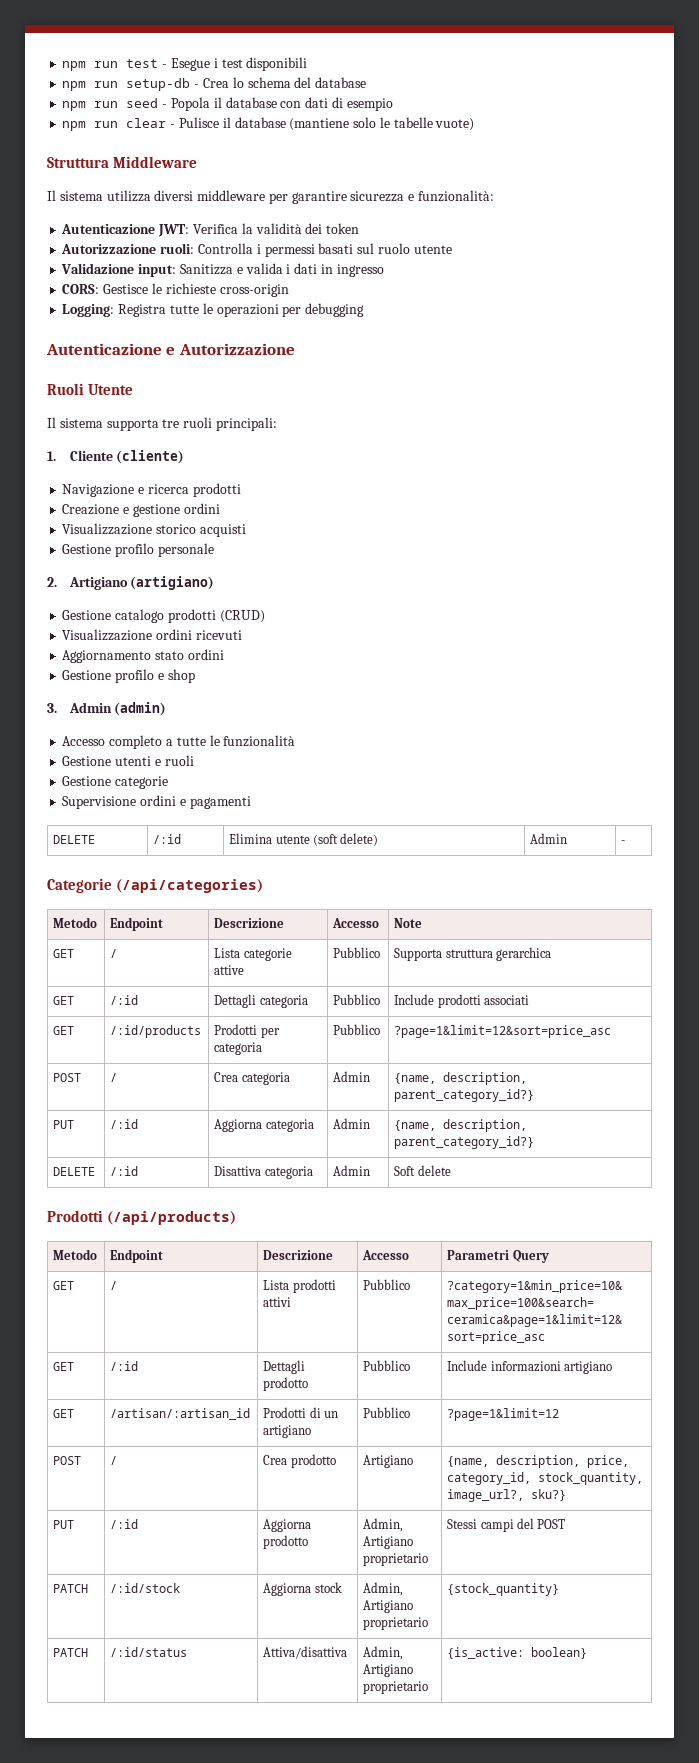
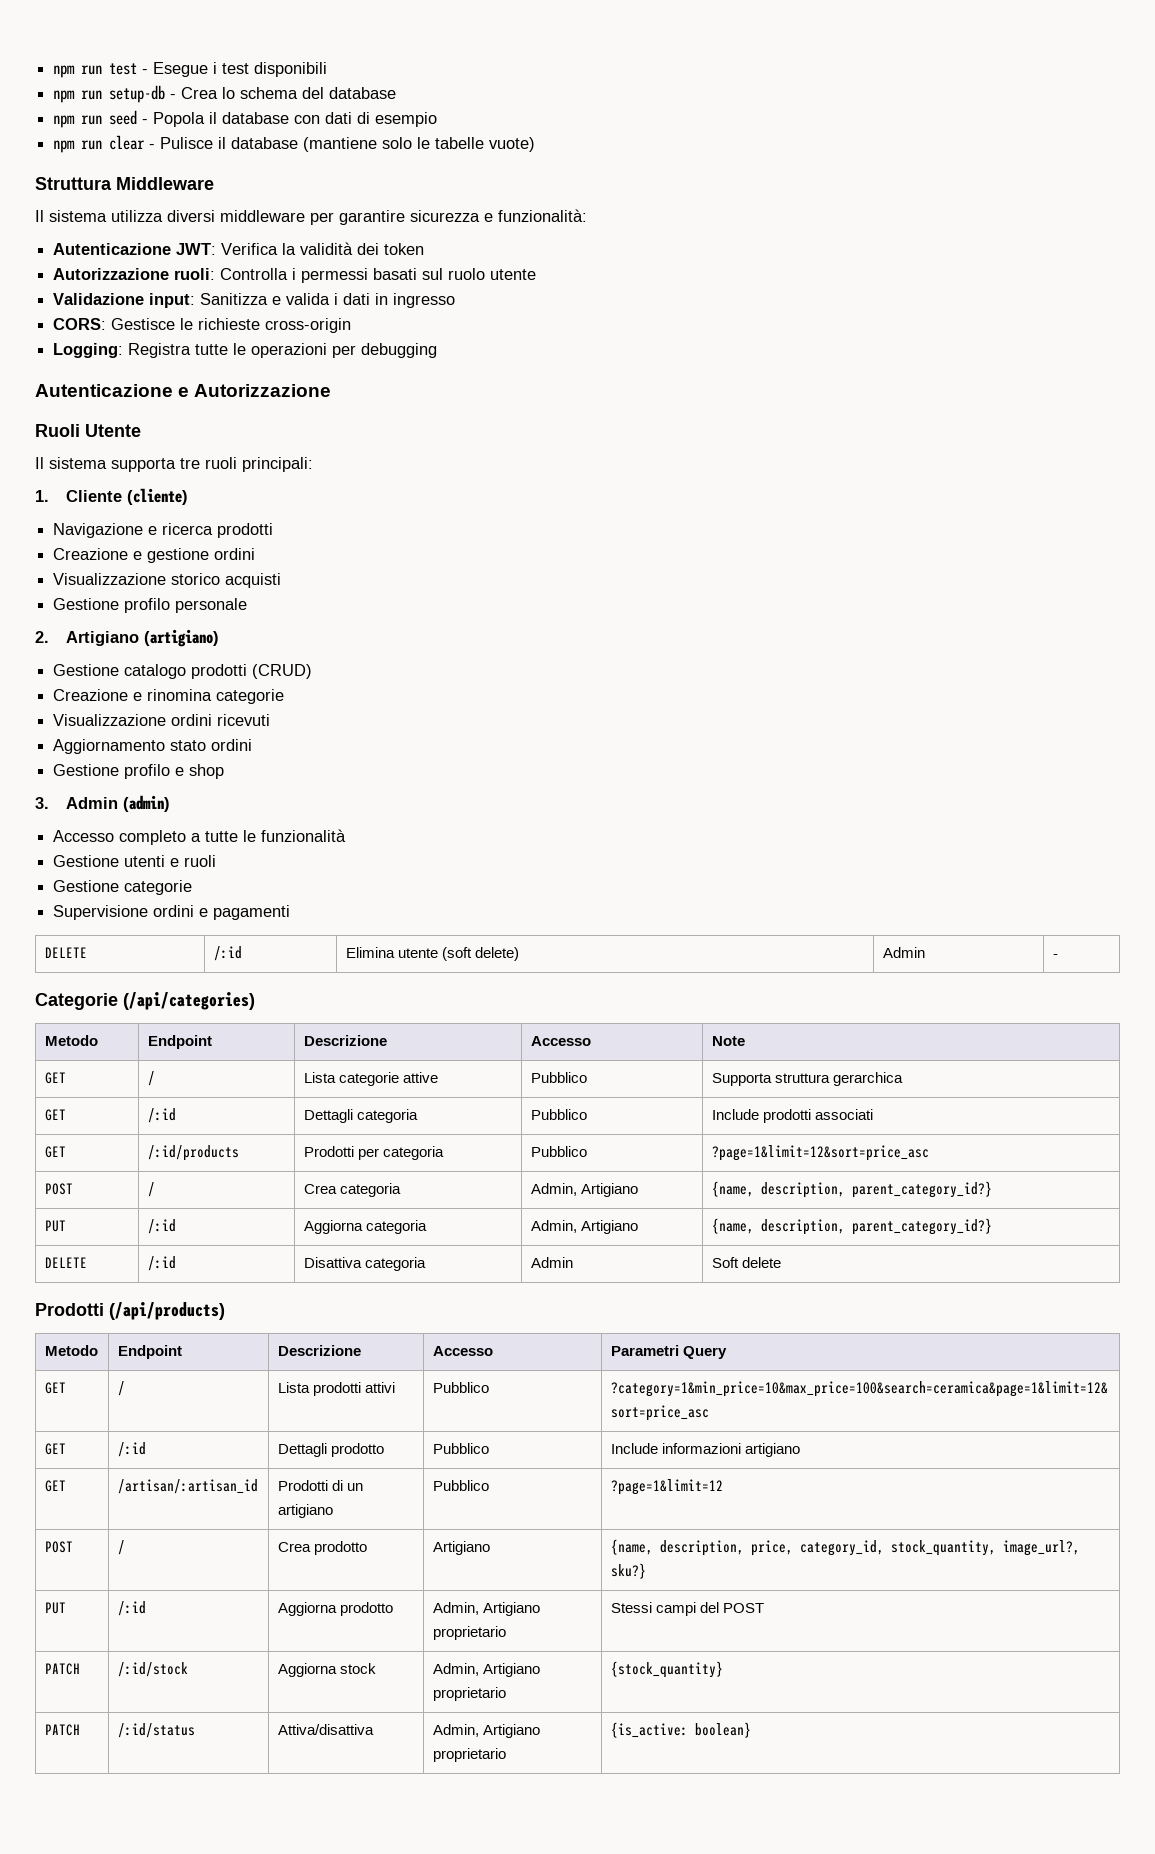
(265, 616) none -> [53,689,285,704] // Creazione e rinomina categorie
[333,1071,371,1082] Admin -> [530,1183,638,1197] Admin, Artigiano
[333,1118,371,1129] Admin -> [530,1220,638,1234] Admin, Artigiano

